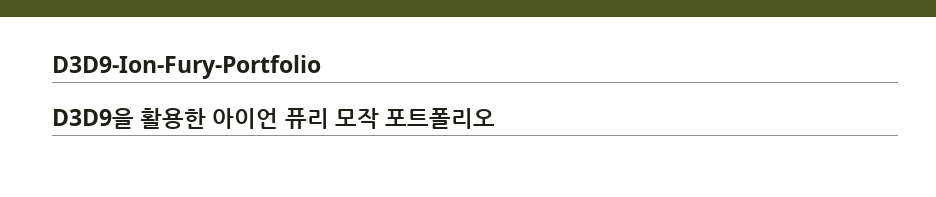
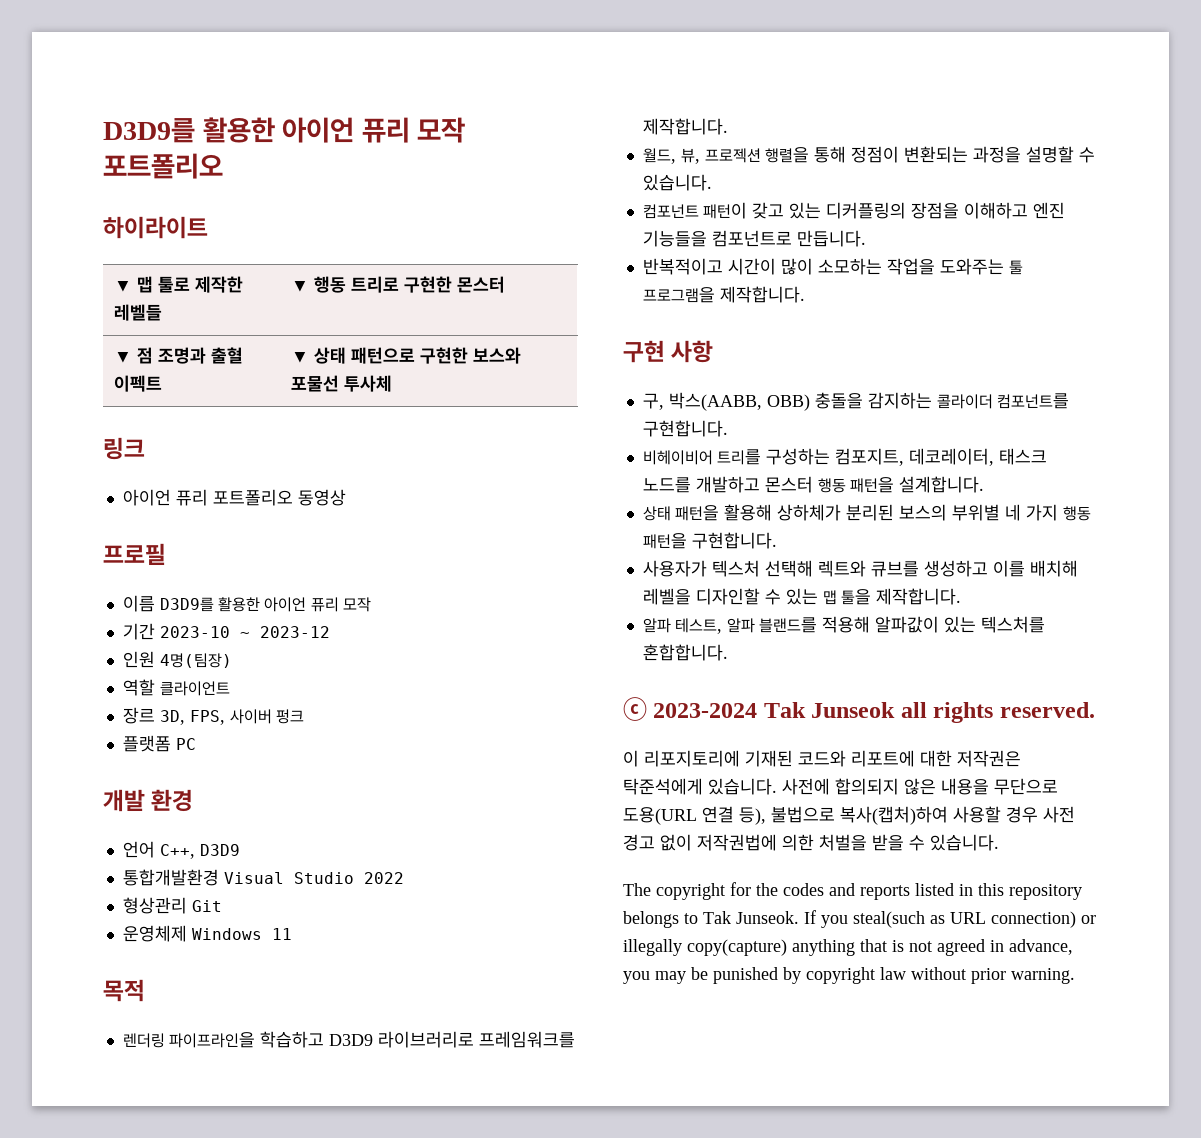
[52,55,321,79] [52,108,134,129] D3D9-Ion-Fury-Portfolio // D3D9을 -> [103,118,195,143] D3D9를
(496, 118) none -> [103,216,208,239] [114,276,244,293] [114,304,163,321] [291,276,506,293] [114,347,244,364] [114,375,163,392] [291,347,522,364] [291,375,393,392] [103,437,145,460] [122,489,346,506] [103,543,166,566] [122,595,372,612] [122,623,330,640] [122,651,232,668] [122,679,230,696] [122,707,305,725] [122,735,196,752] [103,789,194,812] [122,841,240,859] [122,869,404,886] [122,897,222,914] [122,925,292,942] [103,979,145,1002] [122,1031,576,1048] [642,118,728,135] [642,146,1096,164] [642,174,712,191] [642,202,1066,219] [642,230,866,247] [642,258,1023,275] [642,286,805,303] [623,340,714,363] [642,392,1070,411] [642,420,728,437] [642,448,1048,466] [642,476,985,493] [642,504,1092,521] [642,532,777,549] [642,560,1078,577] [642,588,962,605] [642,616,1046,634] [642,644,728,661] [623,697,1095,723] [623,750,1021,767] [623,778,1058,795] [623,806,1075,825] [623,834,999,851] [623,882,1082,900] [623,910,1096,928] [623,939,1073,956] [623,967,1075,984] // 하이라이트 // ▼ 맵 툴로 제작한 레벨들 | ▼ 행동 트리로 구현한 몬스터 // ▼ 점 조명과 출혈 이펙트 | ▼ 상태 패턴으로 구현한 보스와 포물선 투사체 // 링크 // 아이언 퓨리 포트폴리오 동영상 // 프로필 // 이름 D3D9를 활용한 아이언 퓨리 모작 // 기간 2023-10 ~ 2023-12 // 인원 4명(팀장) // 역할 클라이언트 // 장르 3D, FPS, 사이버 펑크 // 플랫폼 PC // 개발 환경 // 언어 C++, D3D9 // 통합개발환경 Visual Studio 2022 // 형상관리 Git // 운영체제 Windows 11 // 목적 // 렌더링 파이프라인을 학습하고 D3D9 라이브러리로 프레임워크를 제작합니다. // 월드, 뷰, 프로젝션 행렬을 통해 정점이 변환되는 과정을 설명할 수 있습니다. // 컴포넌트 패턴이 갖고 있는 디커플링의 장점을 이해하고 엔진 기능들을 컴포넌트로 만듭니다. // 반복적이고 시간이 많이 소모하는 작업을 도와주는 툴 프로그램을 제작합니다. // 구현 사항 // 구, 박스(AABB, OBB) 충돌을 감지하는 콜라이더 컴포넌트를 구현합니다. // 비헤이비어 트리를 구성하는 컴포지트, 데코레이터, 태스크 노드를 개발하고 몬스터 행동 패턴을 설계합니다. // 상태 패턴을 활용해 상하체가 분리된 보스의 부위별 네 가지 행동 패턴을 구현합니다. // 사용자가 텍스처 선택해 렉트와 큐브를 생성하고 이를 배치해 레벨을 디자인할 수 있는 맵 툴을 제작합니다. // 알파 테스트, 알파 블랜드를 적용해 알파값이 있는 텍스처를 혼합합니다. // ⓒ 2023-2024 Tak Junseok all rights reserved. // 이 리포지토리에 기재된 코드와 리포트에 대한 저작권은 탁준석에게 있습니다. 사전에 합의되지 않은 내용을 무단으로 도용(URL 연결 등), 불법으로 복사(캡처)하여 사용할 경우 사전 경고 없이 저작권법에 의한 처벌을 받을 수 있습니다. // The copyright for the codes and reports listed in this repository belongs to Tak Junseok. If you steal(such as URL connection) or illegally copy(capture) anything that is not agreed in advance, you may be punished by copyright law without prior warning.

